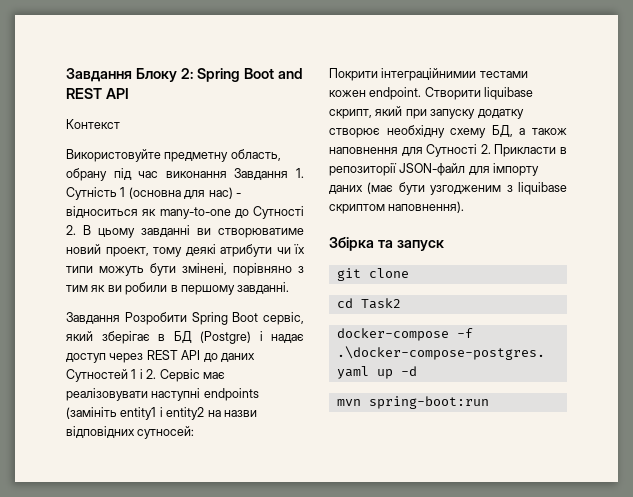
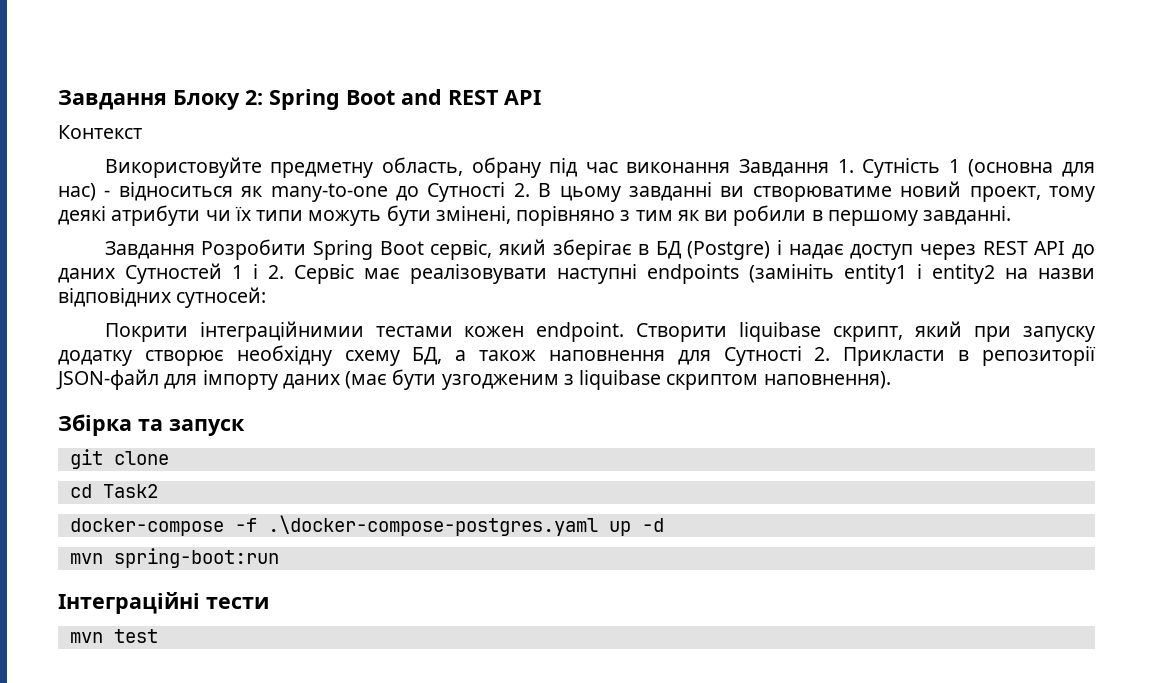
(489, 402) none -> [58,592,269,614] [69,629,158,643] // Інтеграційні тести // mvn test

